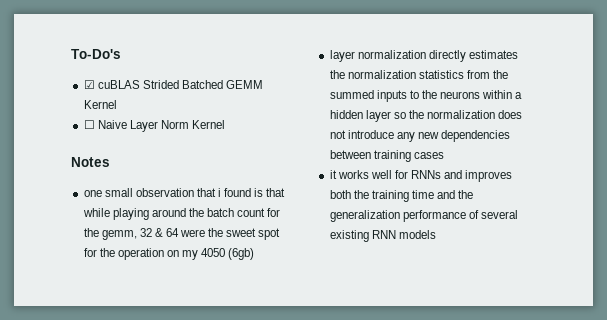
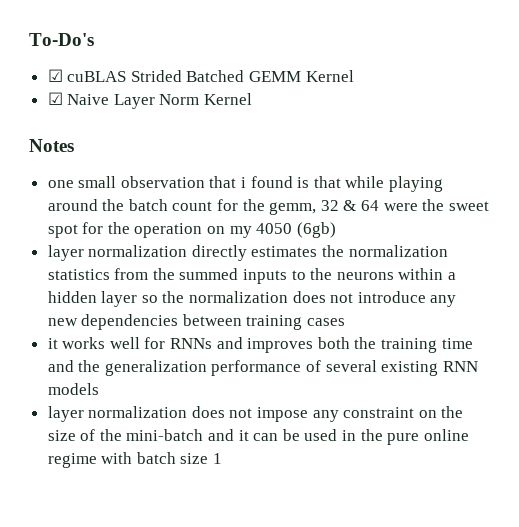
[83,120,95,129] ☐ -> [47,92,63,105] ☑
(436, 234) none -> [47,406,464,422] [47,429,469,445] [47,452,223,468] // layer normalization does not impose any constraint on the size of the mini-batch and it can be used in the pure online regime with batch size 1

